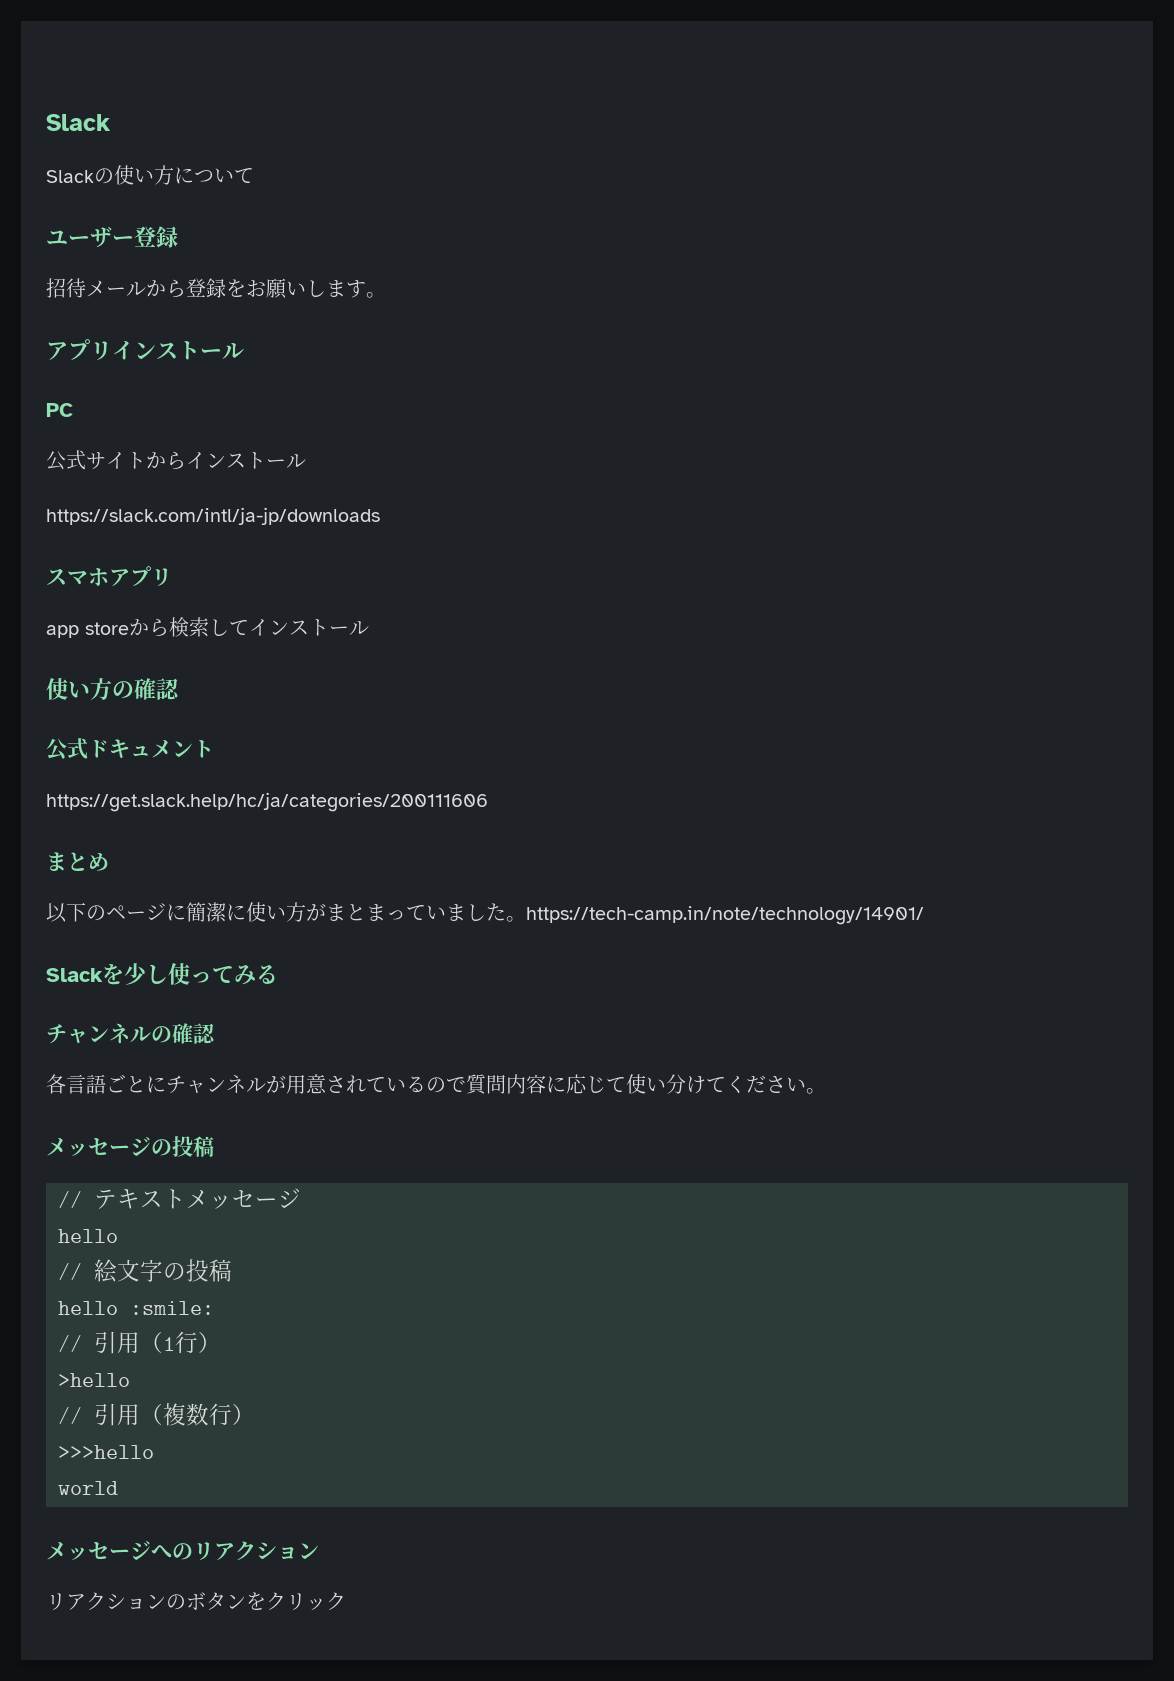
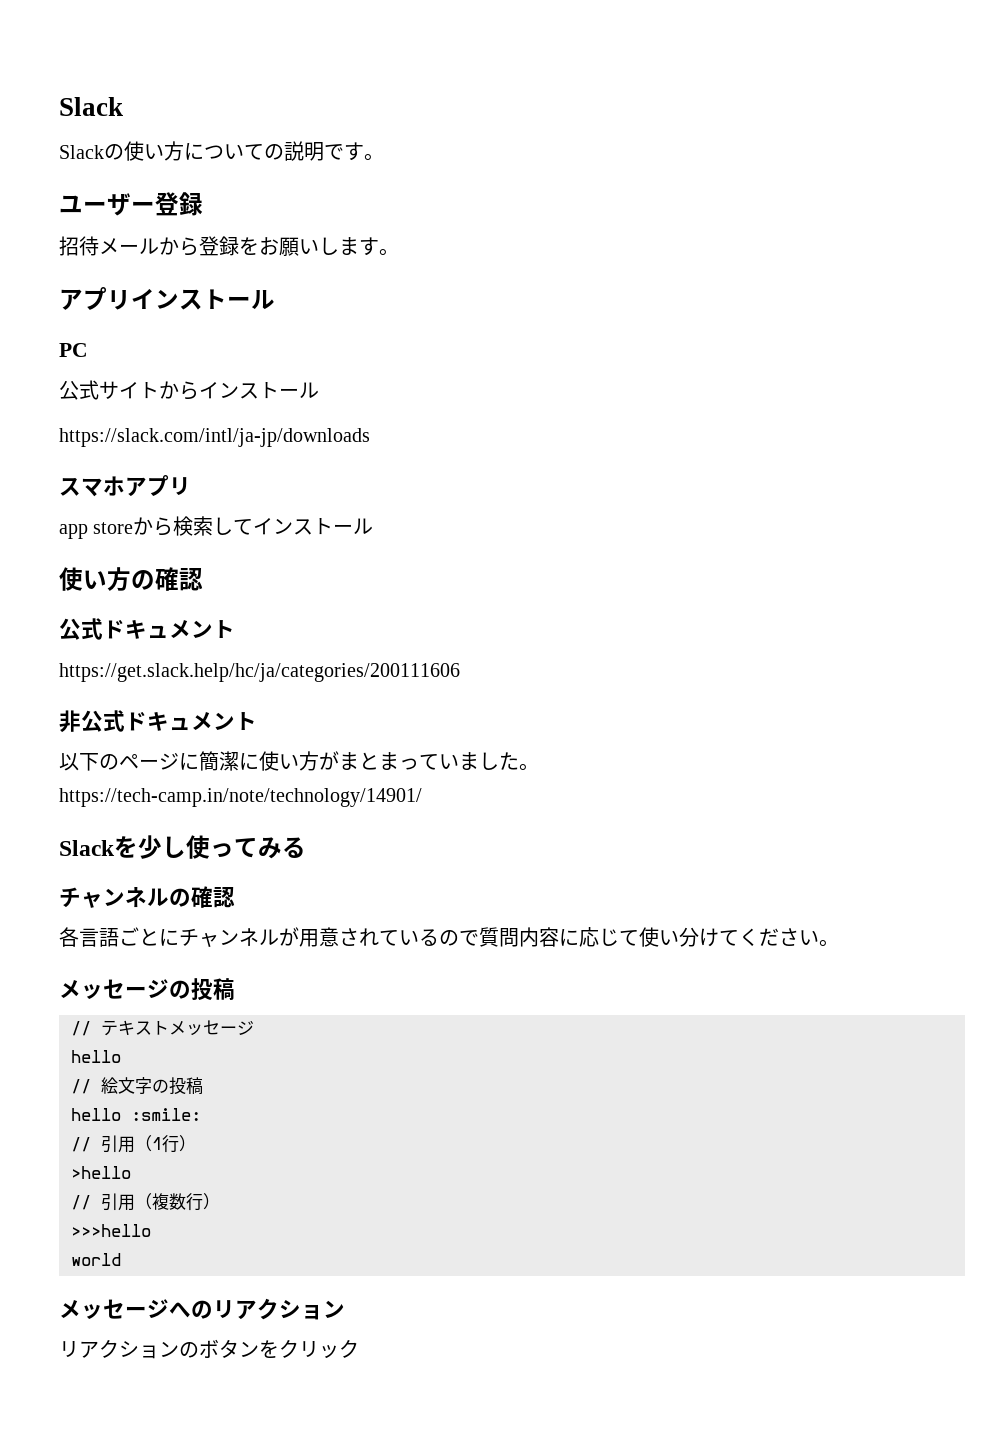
(254, 175) none -> [264,141,384,161] の説明です。
[46,852,109,871] まとめ -> [59,710,257,733] 非公式ドキュメント
(526, 919) none -> (539, 767) //

